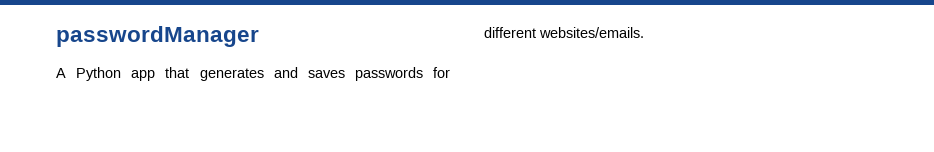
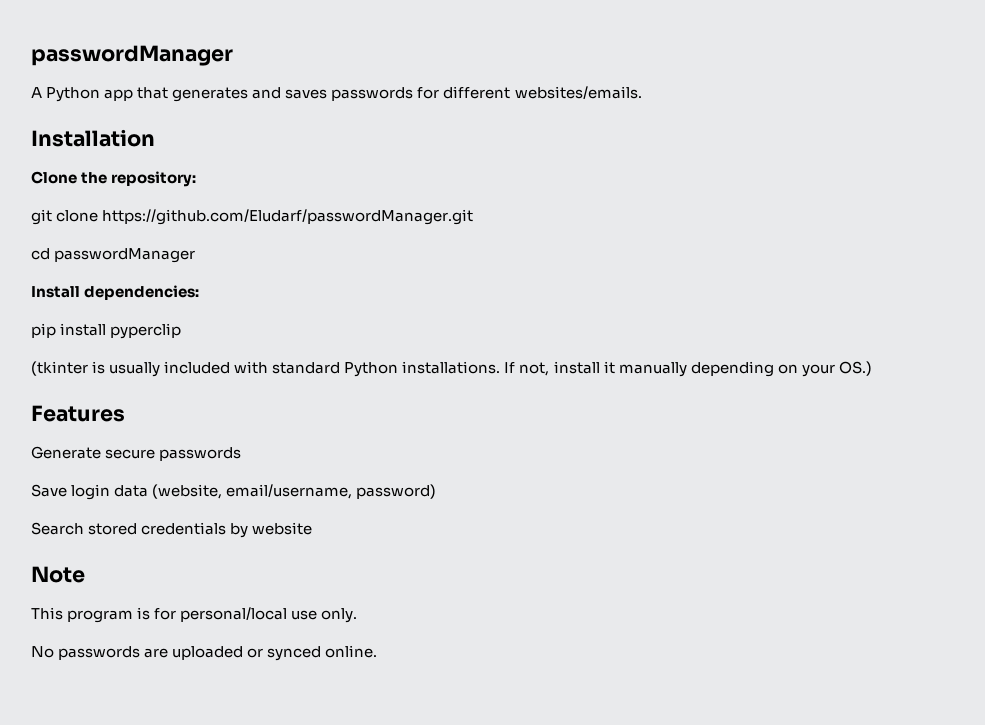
(644, 32) none -> [31,129,155,147] [31,171,197,187] [31,209,474,225] [31,248,196,263] [31,285,200,300] [31,323,182,339] [31,361,872,377] [31,405,125,422] [31,446,242,461] [31,484,437,500] [31,522,313,538] [31,566,85,583] [31,607,358,623] [31,645,378,661] // Installation // Clone the repository: // git clone https://github.com/Eludarf/passwordManager.git // cd passwordManager // Install dependencies: // pip install pyperclip // (tkinter is usually included with standard Python installations. If not, install it manually depending on your OS.) // Features // Generate secure passwords // Save login data (website, email/username, password) // Search stored credentials by website // Note // This program is for personal/local use only. // No passwords are uploaded or synced online.

